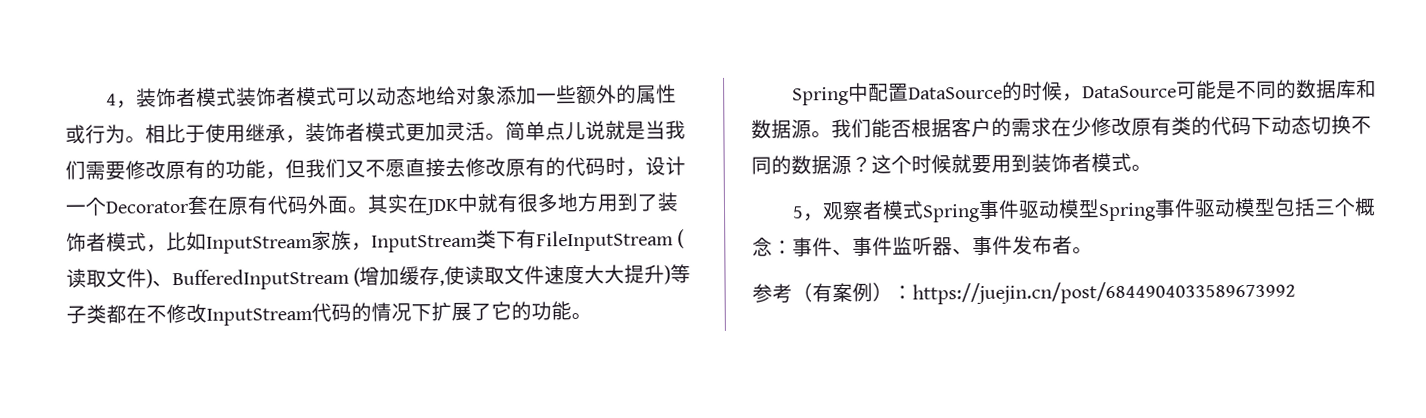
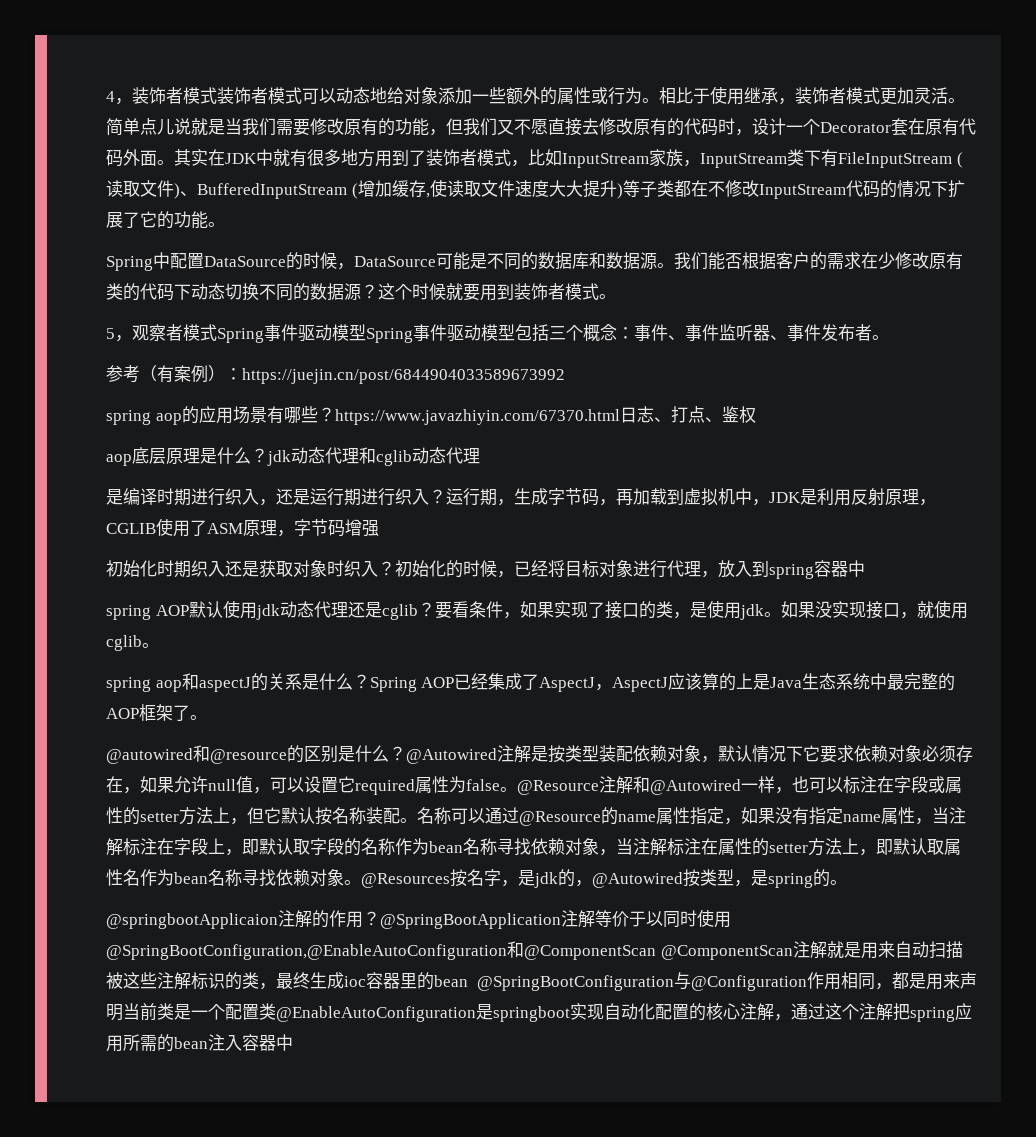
(1296, 292) none -> [106,406,756,425] [106,447,480,466] [106,488,936,506] [106,518,379,537] [106,560,865,579] [106,600,968,620] [106,635,159,651] [106,673,956,692] [106,704,207,721] [106,745,973,764] [106,776,962,795] [106,807,966,826] [106,838,961,856] [106,869,847,888] [106,909,731,929] [106,941,963,960] [106,972,977,991] [106,1003,972,1022] [106,1034,293,1052] // spring aop的应用场景有哪些？https://www.javazhiyin.com/67370.html日志、打点、鉴权 // aop底层原理是什么？jdk动态代理和cglib动态代理 // 是编译时期进行织入，还是运行期进行织入？运行期，生成字节码，再加载到虚拟机中，JDK是利用反射原理，CGLIB使用了ASM原理，字节码增强 // 初始化时期织入还是获取对象时织入？初始化的时候，已经将目标对象进行代理，放入到spring容器中 // spring AOP默认使用jdk动态代理还是cglib？要看条件，如果实现了接口的类，是使用jdk。如果没实现接口，就使用cglib。 // spring aop和aspectJ的关系是什么？Spring AOP已经集成了AspectJ，AspectJ应该算的上是Java生态系统中最完整的AOP框架了。 // @autowired和@resource的区别是什么？@Autowired注解是按类型装配依赖对象，默认情况下它要求依赖对象必须存在，如果允许null值，可以设置它required属性为false。@Resource注解和@Autowired一样，也可以标注在字段或属性的setter方法上，但它默认按名称装配。名称可以通过@Resource的name属性指定，如果没有指定name属性，当注解标注在字段上，即默认取字段的名称作为bean名称寻找依赖对象，当注解标注在属性的setter方法上，即默认取属性名作为bean名称寻找依赖对象。@Resources按名字，是jdk的，@Autowired按类型，是spring的。 // @springbootApplicaion注解的作用？@SpringBootApplication注解等价于以同时使用@SpringBootConfiguration,@EnableAutoConfiguration和@ComponentScan @ComponentScan注解就是用来自动扫描被这些注解标识的类，最终生成ioc容器里的bean @SpringBootConfiguration与@Configuration作用相同，都是用来声明当前类是一个配置类@EnableAutoConfiguration是springboot实现自动化配置的核心注解，通过这个注解把spring应用所需的bean注入容器中

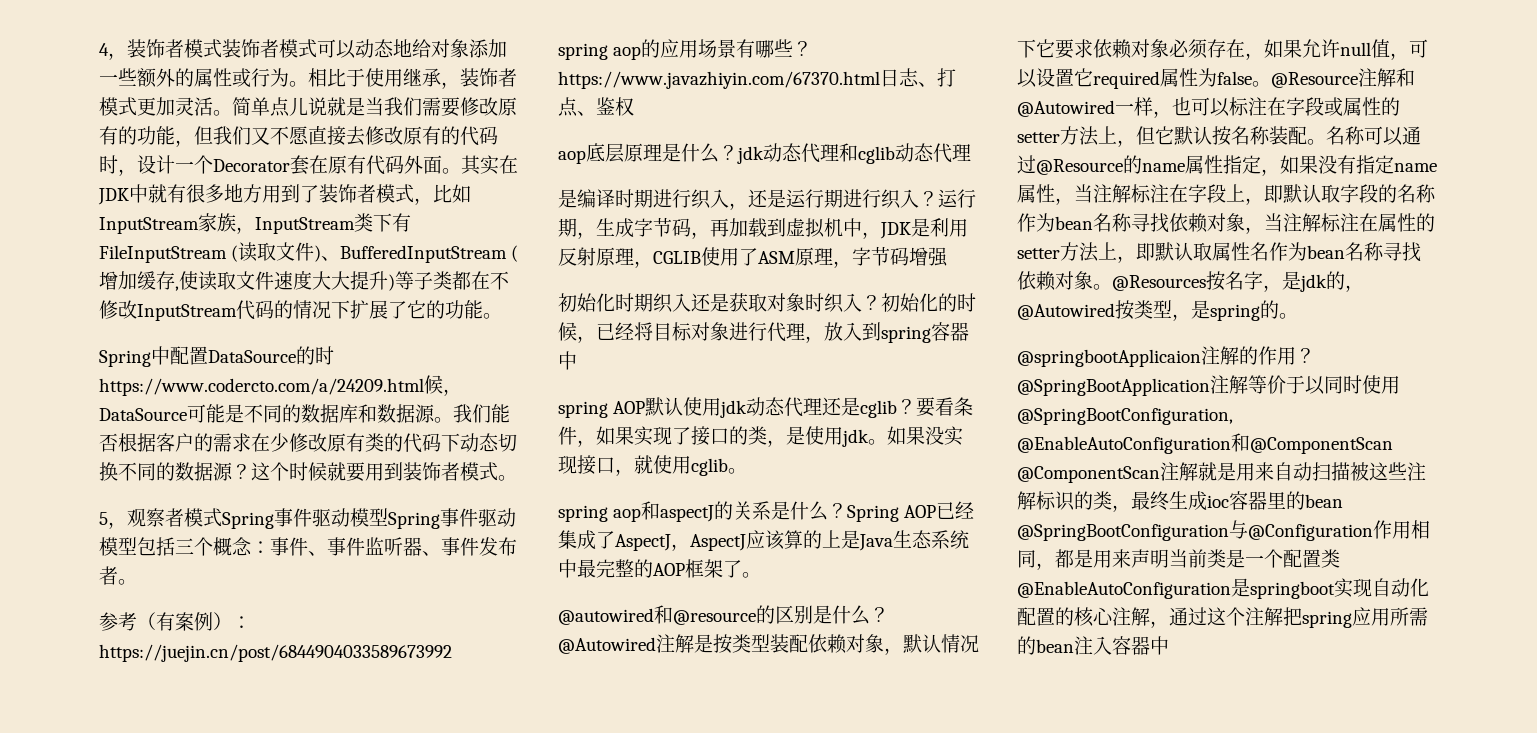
(320, 260) none -> [99,378,424,396] https://www.codercto.com/a/24209.html

